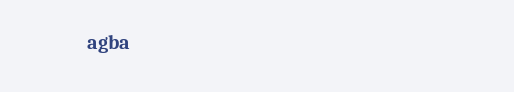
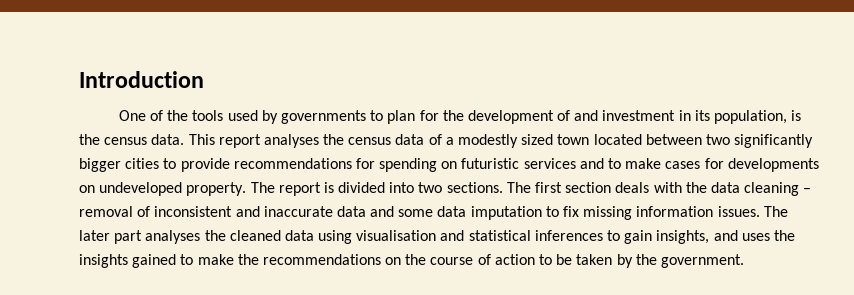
[87,34,130,53] agba -> [79,71,204,88] [118,110,802,124] [79,134,814,148] [79,158,819,172] [79,182,812,196] [79,206,788,220] [79,230,795,244] [79,254,744,268] Introduction // One of the tools used by governments to plan for the development of and investment in its population, is the census data. This report analyses the census data of a modestly sized town located between two significantly bigger cities to provide recommendations for spending on futuristic services and to make cases for developments on undeveloped property. The report is divided into two sections. The first section deals with the data cleaning – removal of inconsistent and inaccurate data and some data imputation to fix missing information issues. The later part analyses the cleaned data using visualisation and statistical inferences to gain insights, and uses the insights gained to make the recommendations on the course of action to be taken by the government.

